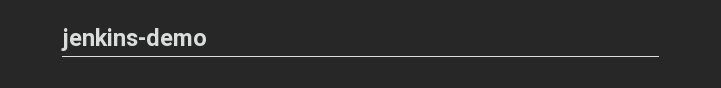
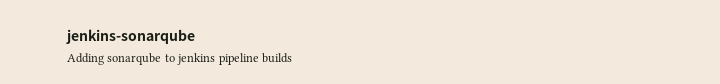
[61,28,207,51] jenkins-demo -> [66,29,195,44] [67,53,292,65] jenkins-sonarqube // Adding sonarqube to jenkins pipeline builds

